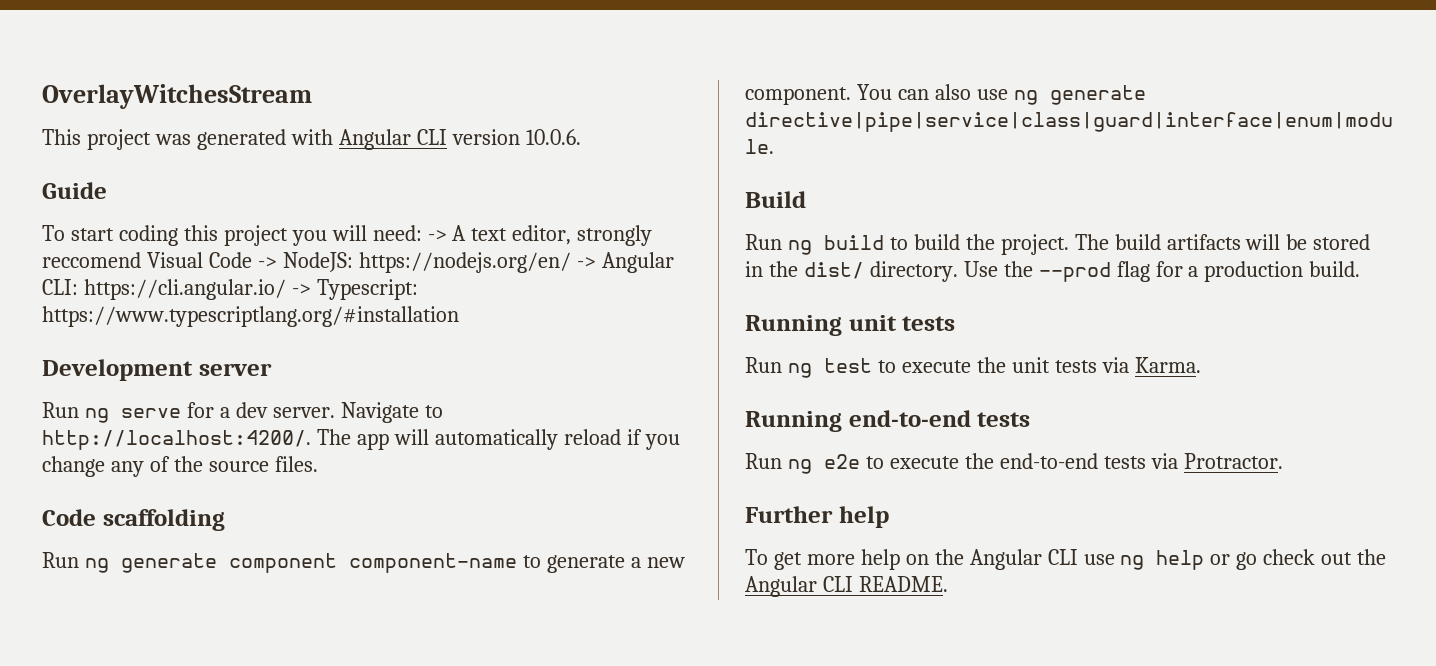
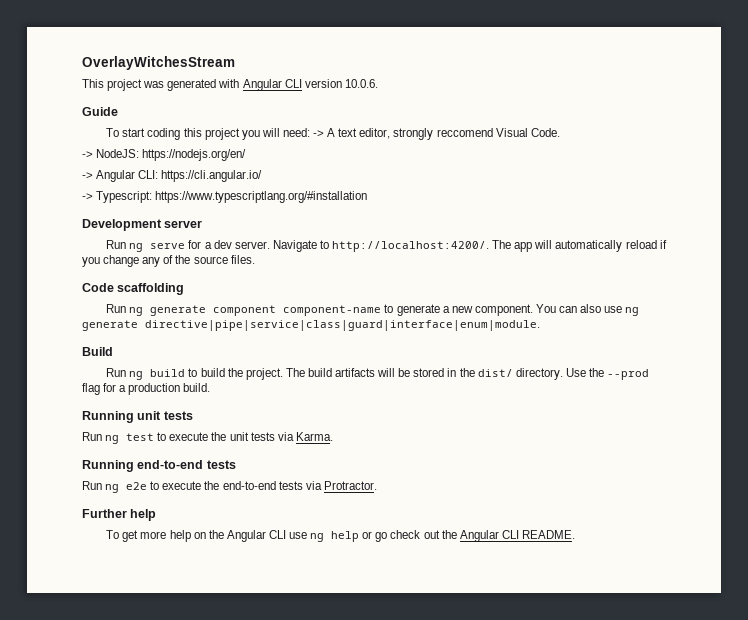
[208,252,252,268] Code -> [530,128,560,137] Code. //
(571, 262) none -> (247, 155) //
(286, 289) none -> (263, 176) //

